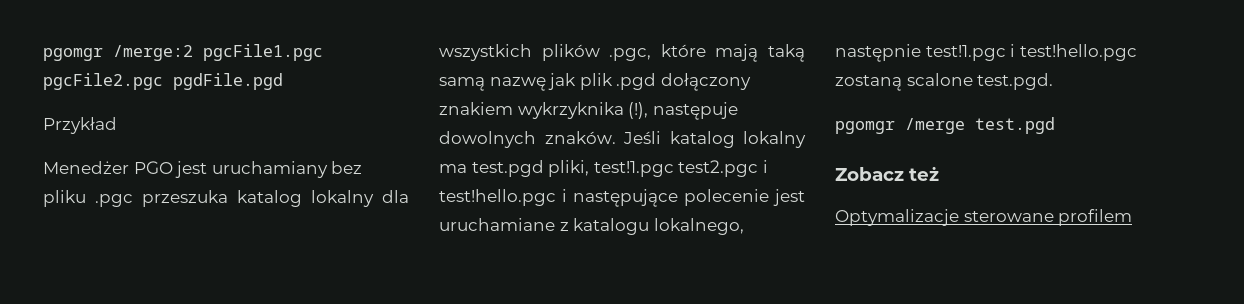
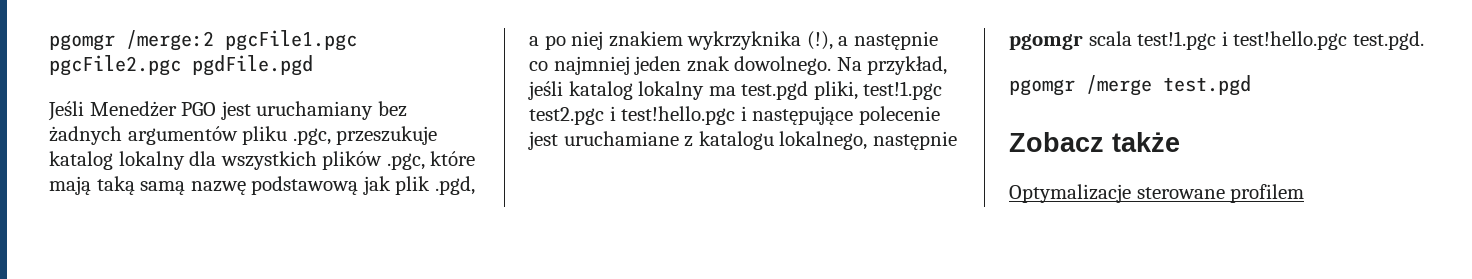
[43,117,117,134] Przykład // -> [48,101,84,121] Jeśli
[43,190,228,207] pliku .pgc przeszuka -> [49,126,438,145] żadnych argumentów pliku .pgc, przeszukuje
(546, 84) none -> [251,176,359,195] podstawową
[616,73,751,91] [439,102,738,120] [439,131,661,148] .pgd dołączony znakiem wykrzyknika (!), następuje dowolnych znaków. Jeśli -> [434,176,475,195] [529,31,938,50] [529,56,948,75] [528,81,563,100] .pgd, a po niej znakiem wykrzyknika (!), a następnie co najmniej jeden znak dowolnego. Na przykład, jeśli
(921, 53) none -> [1009,31,1132,50] pgomgr scala
[835,73,973,91] zostaną scalone -> (1348, 40) none
[909,166,939,181] też -> [1112,132,1180,152] także

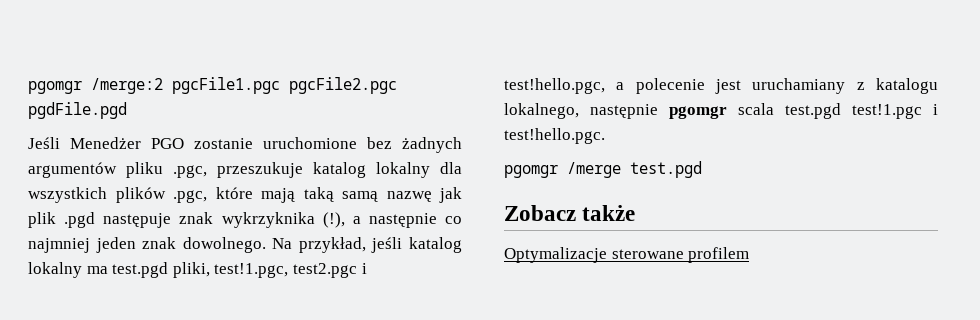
[220,101,374,120] jest uruchamiany -> [194,137,357,149] zostanie uruchomione
[251,176,359,195] podstawową -> (432, 196) none
[434,176,475,195] [529,31,683,50] .pgd, a po niej znakiem -> [64,212,214,228] .pgd następuje znak
[863,81,943,100] test!1.pgc -> [214,263,289,278] test!1.pgc,
[621,106,854,125] test!hello.pgc i następujące -> [504,78,625,94] test!hello.pgc, a
[563,131,679,146] uruchamiane -> [752,78,846,94] uruchamiany
(1132, 38) none -> [785,103,841,119] test.pgd
[1233,31,1424,50] test!hello.pgc test.pgd. -> [504,128,605,144] test!hello.pgc.

